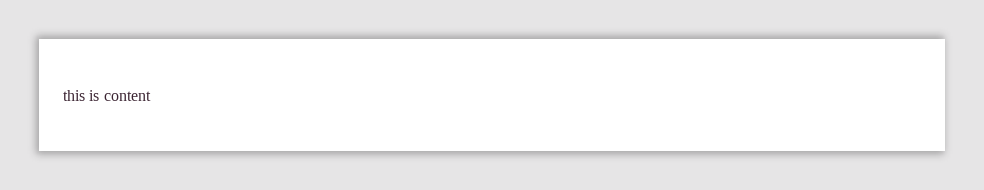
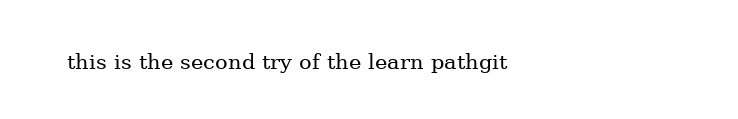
[103,91,151,101] content -> [139,53,508,73] the second try of the learn pathgit

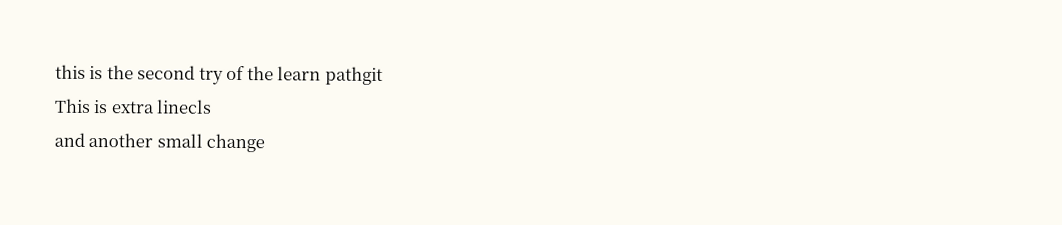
(508, 63) none -> [54,98,213,114] [54,132,266,153] // This is extra linecls // and another small change

